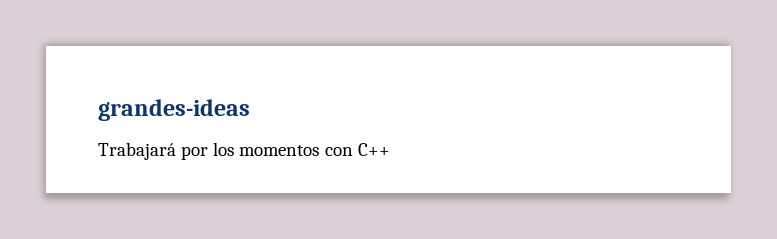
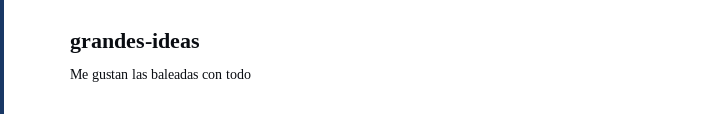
[98,142,390,160] Trabajará por los momentos con C++ -> [70,69,251,82] Me gustan las baleadas con todo

